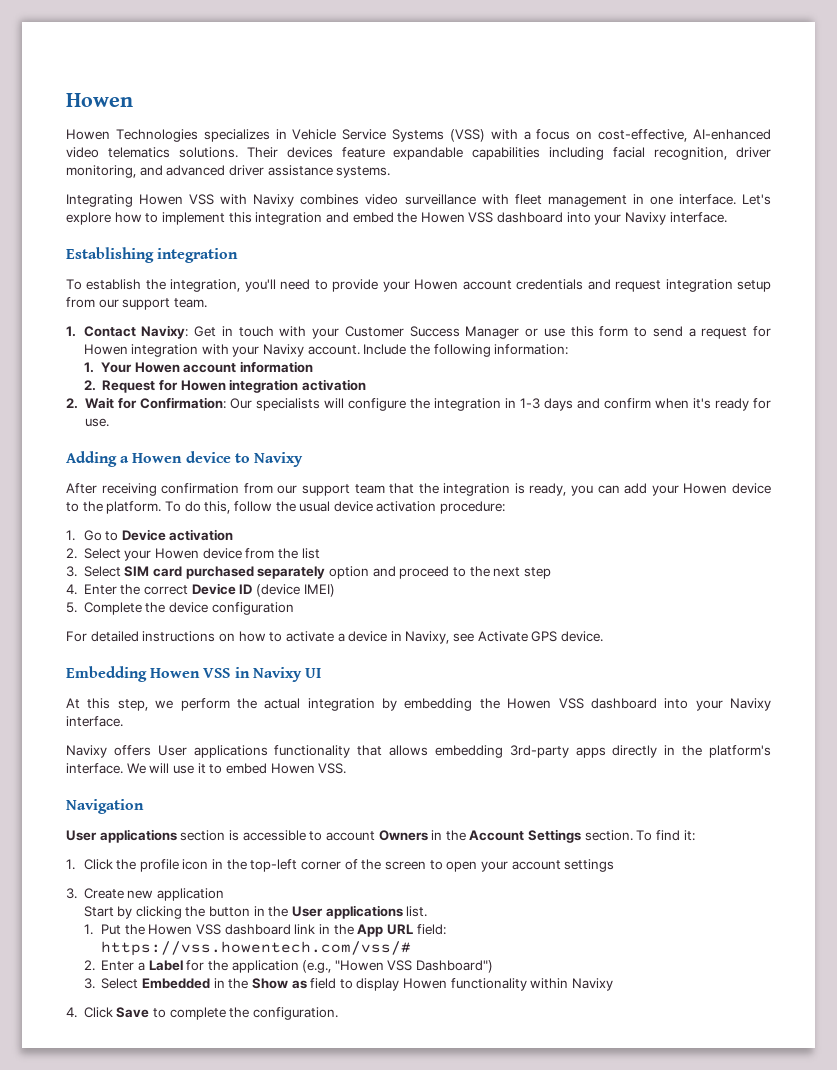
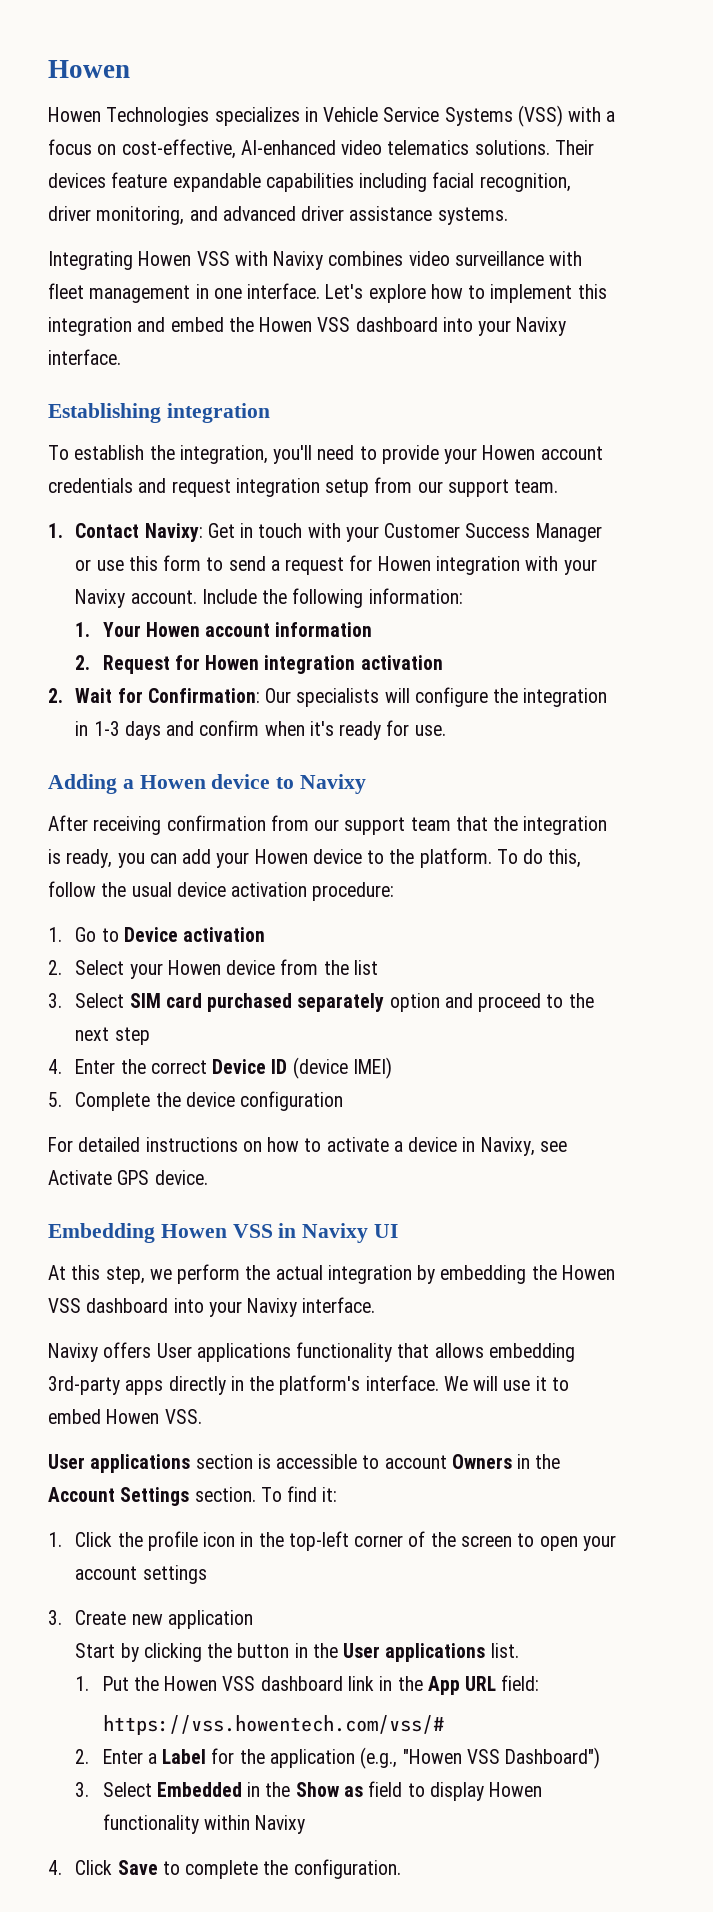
[66,799,144,814] // Navigation -> (202, 1416) none

